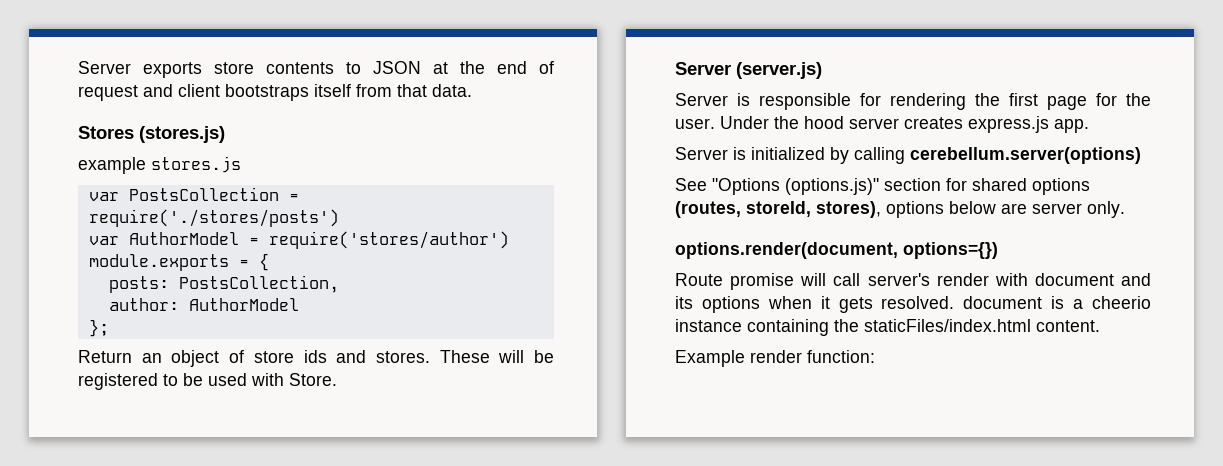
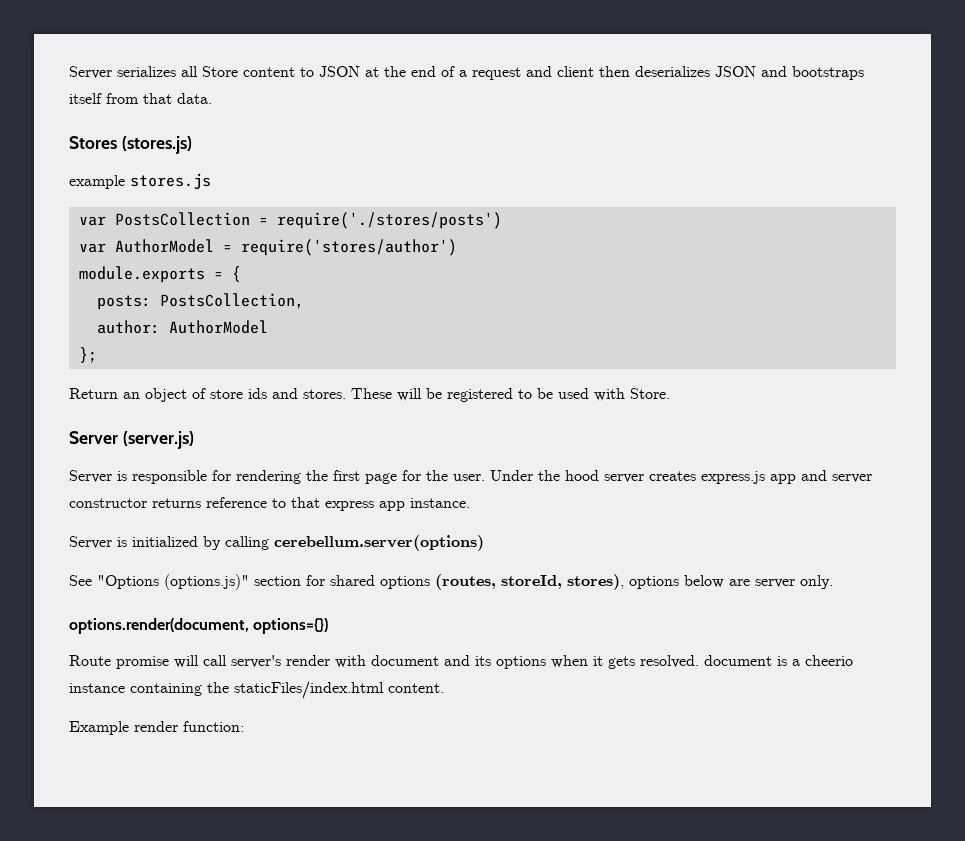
[78,61,334,78] Server exports store contents -> [69,66,295,79] Server serializes all Store content
(554, 67) none -> [459,70,467,77] a
(220, 90) none -> [599,66,787,77] then deserializes JSON and
[1054,119,1089,133] app. -> [770,470,872,484] [69,497,470,511] app and server constructor returns reference to that express app instance.

